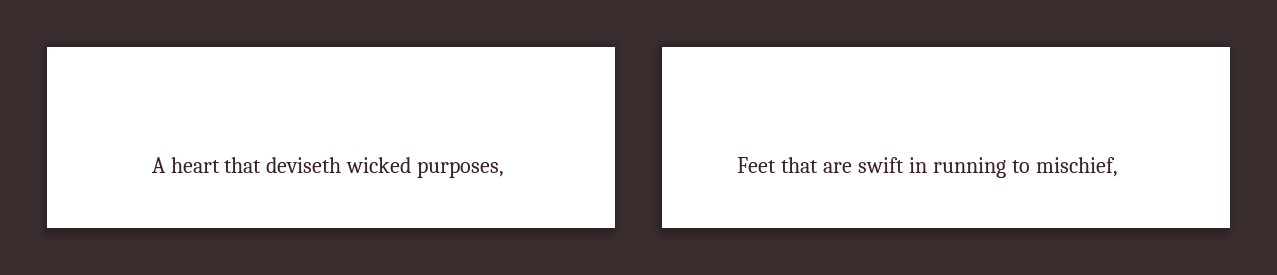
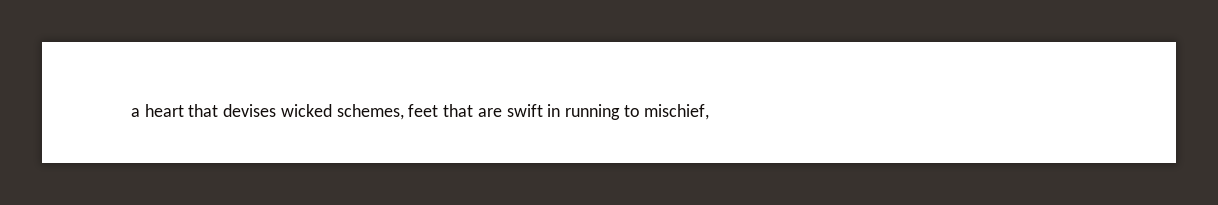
[151,157,166,173] A -> [131,108,140,117] a
[266,157,776,178] deviseth wicked purposes, Feet -> [223,104,439,120] devises wicked schemes, feet

